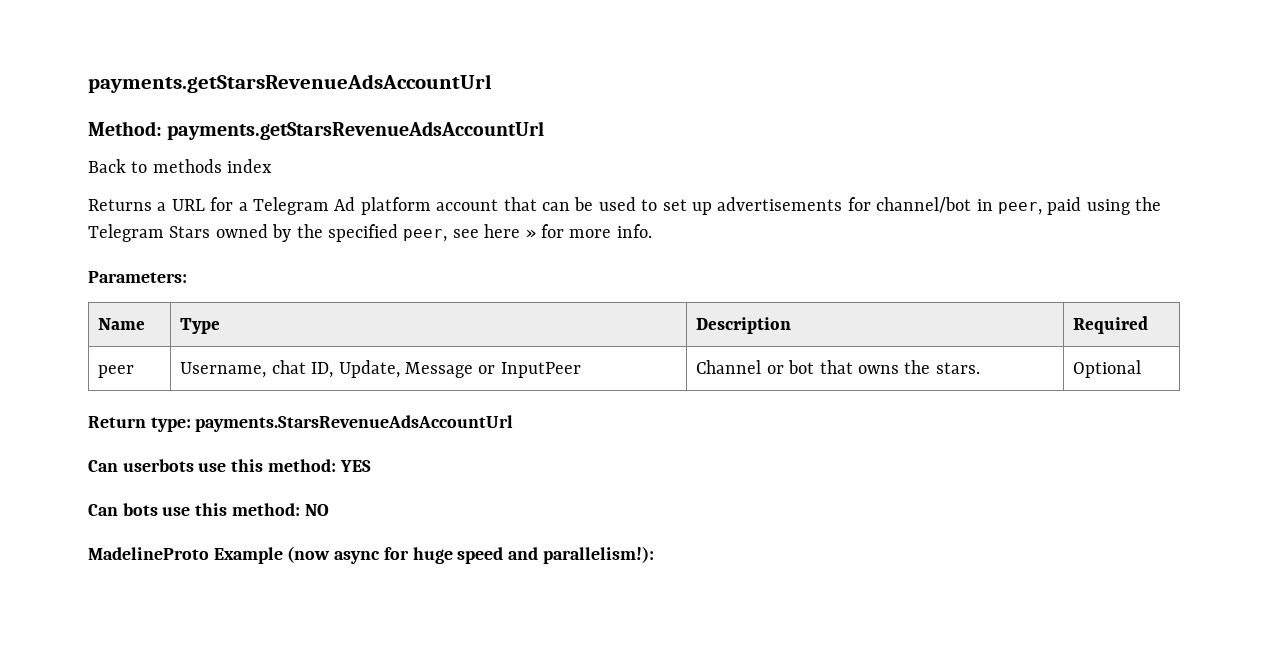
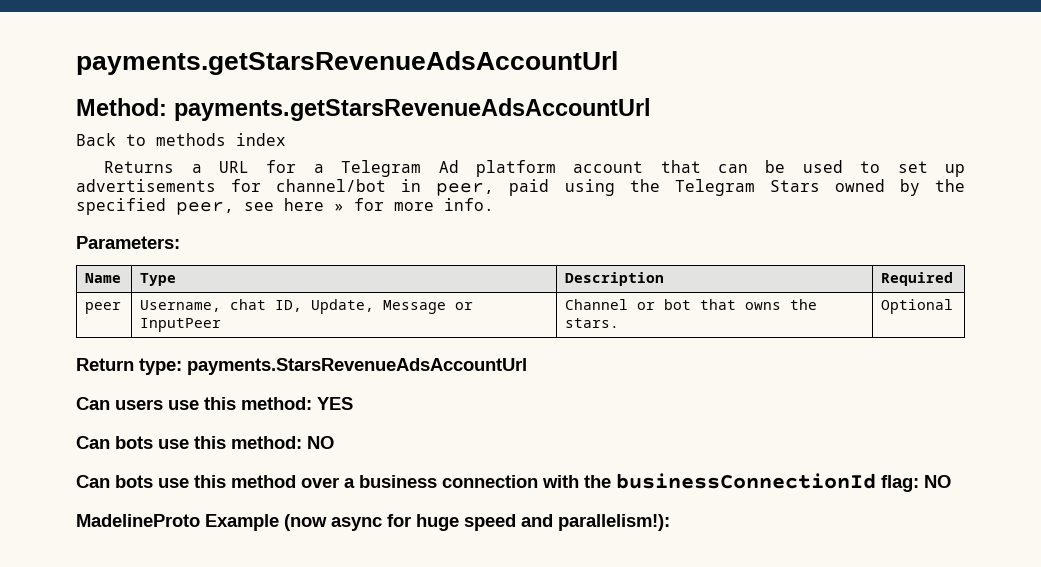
[122,459,194,472] userbots -> [115,399,163,410] users
(329, 510) none -> [76,473,951,492] // Can bots use this method over a business connection with the businessConnectionId flag: NO

